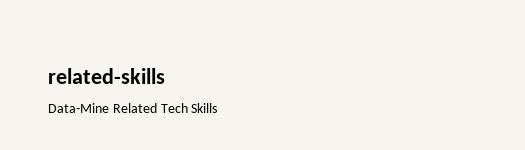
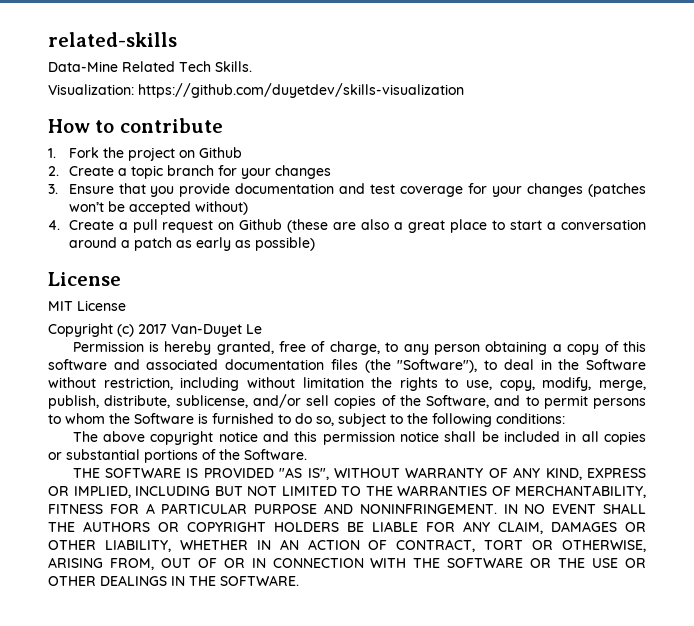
[191,103,218,113] Skills -> [215,61,252,72] [48,83,464,98] [48,118,223,133] [48,147,242,161] [48,165,331,179] [48,183,646,197] [68,201,248,215] [48,219,646,233] [68,237,315,251] [48,272,121,286] [48,300,126,311] [48,323,262,337] [72,341,647,355] [48,359,647,373] [48,377,646,391] [48,394,646,409] [48,413,565,427] [72,431,646,445] [48,449,307,463] [72,467,647,480] [48,485,646,498] [48,503,646,514] [48,521,646,534] [48,539,646,552] [48,557,646,570] [48,575,299,586] Skills. // Visualization: https://github.com/duyetdev/skills-visualization // How to contribute // 1. Fork the project on Github // 2. Create a topic branch for your changes // 3. Ensure that you provide documentation and test coverage for your changes (patches won’t be accepted without) // 4. Create a pull request on Github (these are also a great place to start a conversation around a patch as early as possible) // License // MIT License // Copyright (c) 2017 Van-Duyet Le // Permission is hereby granted, free of charge, to any person obtaining a copy of this software and associated documentation files (the "Software"), to deal in the Software without restriction, including without limitation the rights to use, copy, modify, merge, publish, distribute, sublicense, and/or sell copies of the Software, and to permit persons to whom the Software is furnished to do so, subject to the following conditions: // The above copyright notice and this permission notice shall be included in all copies or substantial portions of the Software. // THE SOFTWARE IS PROVIDED "AS IS", WITHOUT WARRANTY OF ANY KIND, EXPRESS OR IMPLIED, INCLUDING BUT NOT LIMITED TO THE WARRANTIES OF MERCHANTABILITY, FITNESS FOR A PARTICULAR PURPOSE AND NONINFRINGEMENT. IN NO EVENT SHALL THE AUTHORS OR COPYRIGHT HOLDERS BE LIABLE FOR ANY CLAIM, DAMAGES OR OTHER LIABILITY, WHETHER IN AN ACTION OF CONTRACT, TORT OR OTHERWISE, ARISING FROM, OUT OF OR IN CONNECTION WITH THE SOFTWARE OR THE USE OR OTHER DEALINGS IN THE SOFTWARE.

